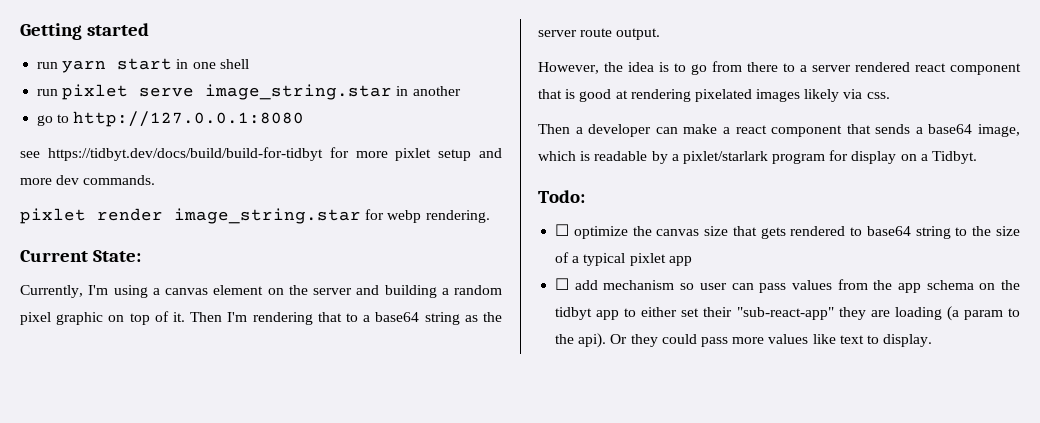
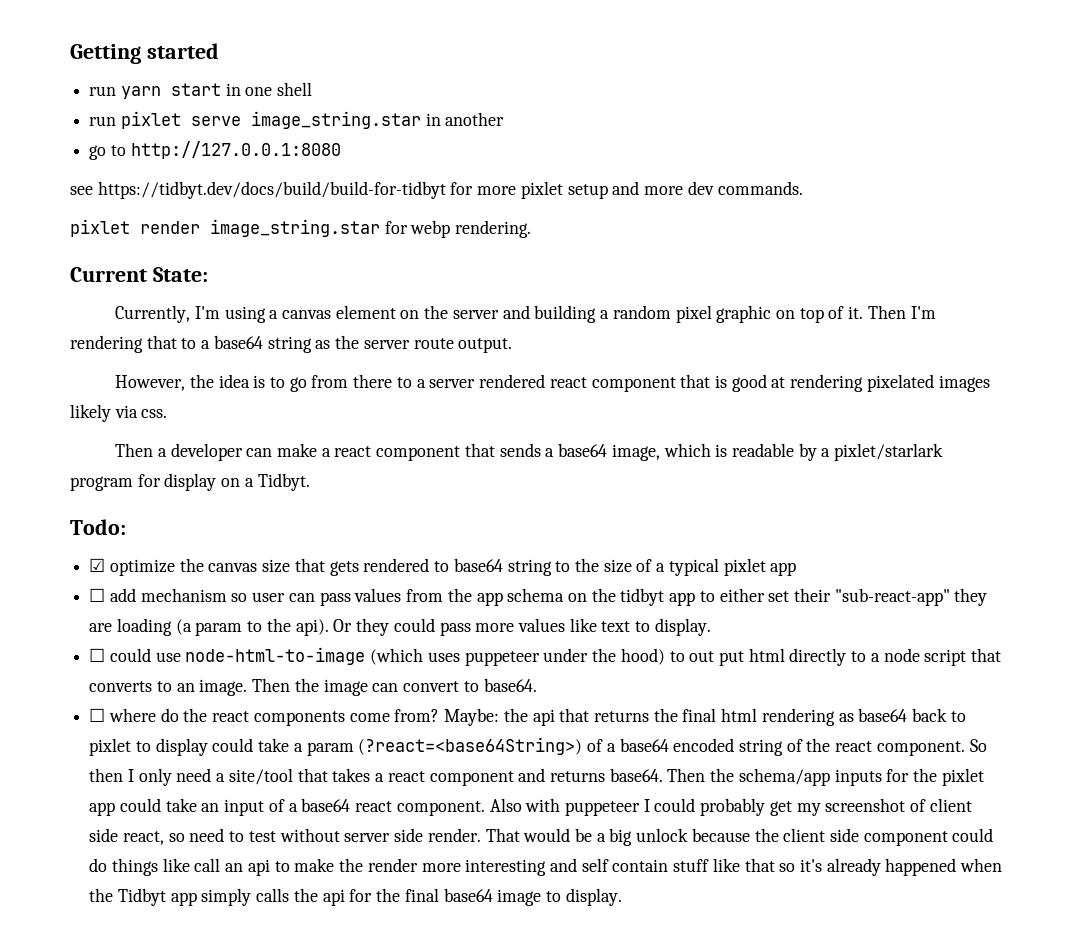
[555,224,570,236] ☐ -> [89,558,106,572] ☑
(933, 340) none -> [89,647,1002,666] [89,678,537,696] [89,708,966,726] [89,737,987,756] [89,768,984,786] [89,798,972,816] [89,828,994,846] [89,858,1003,876] [89,888,622,906] // ☐ could use node-html-to-image (which uses puppeteer under the hood) to out put html directly to a node script that converts to an image. Then the image can convert to base64. // ☐ where do the react components come from? Maybe: the api that returns the final html rendering as base64 back to pixlet to display could take a param (?react=<base64String>) of a base64 encoded string of the react component. So then I only need a site/tool that takes a react component and returns base64. Then the schema/app inputs for the pixlet app could take an input of a base64 react component. Also with puppeteer I could probably get my screenshot of client side react, so need to test without server side render. That would be a big unlock because the client side component could do things like call an api to make the render more interesting and self contain stuff like that so it's already happened when the Tidbyt app simply calls the api for the final base64 image to display.

